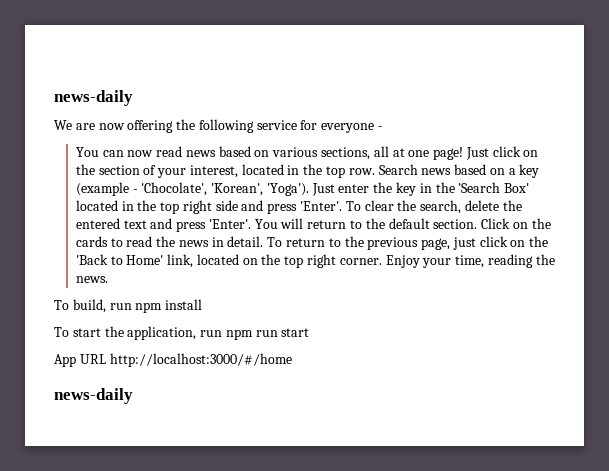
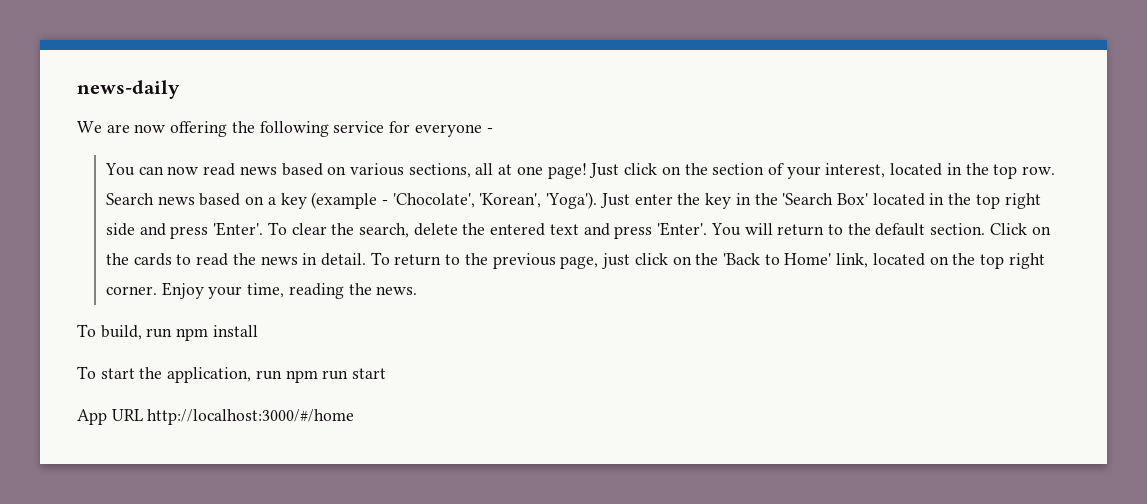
[54,388,133,404] // news-daily -> (355, 417) none

